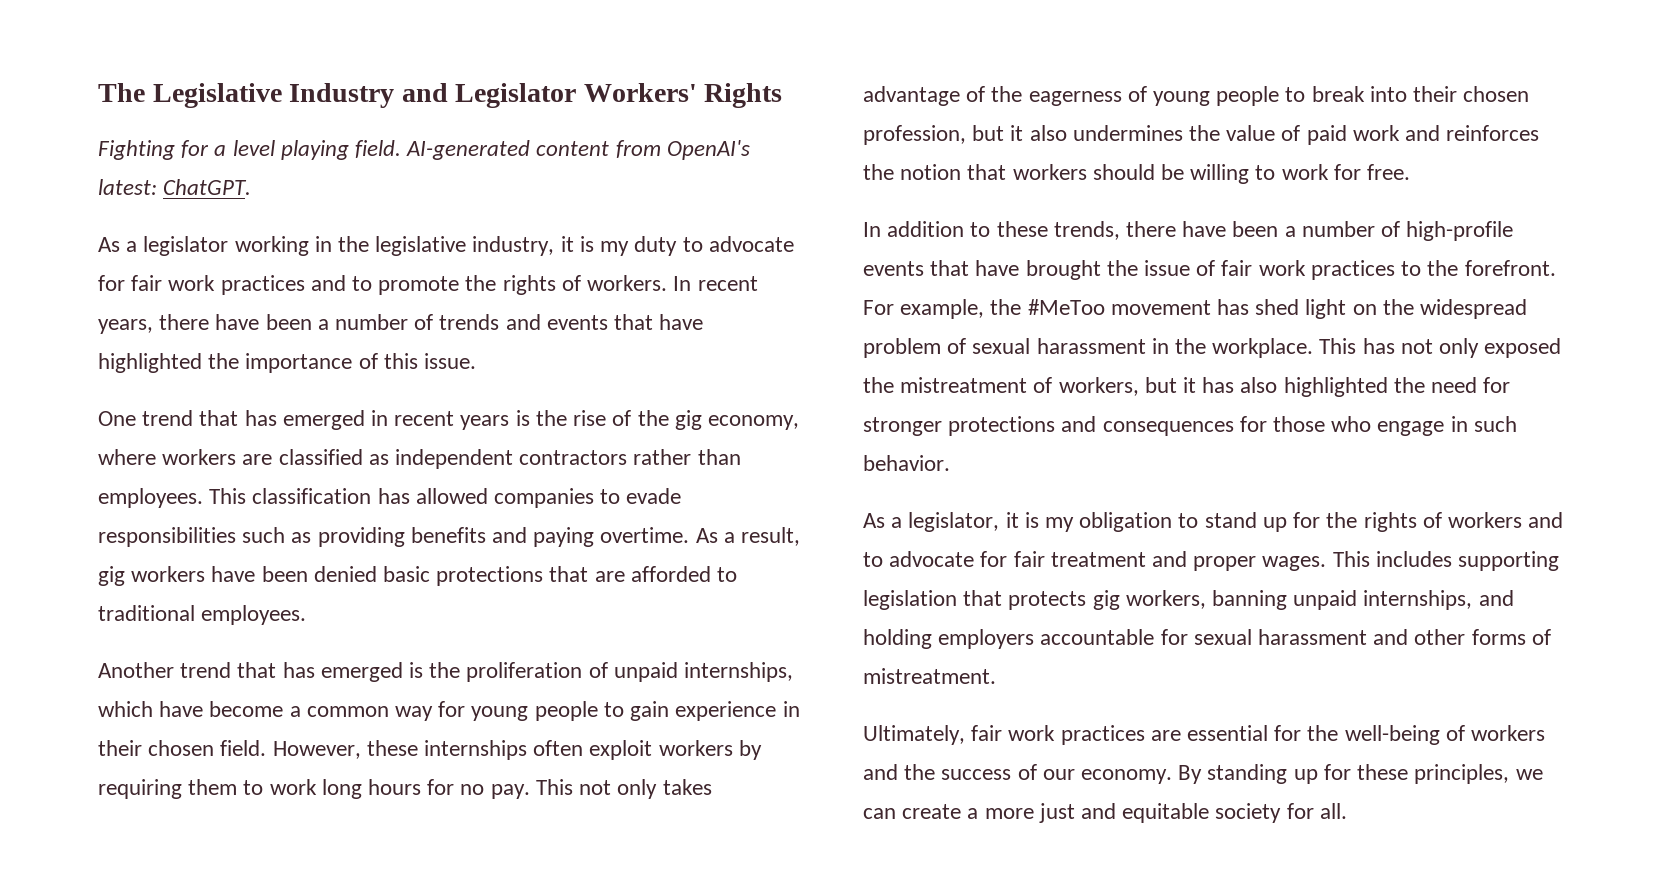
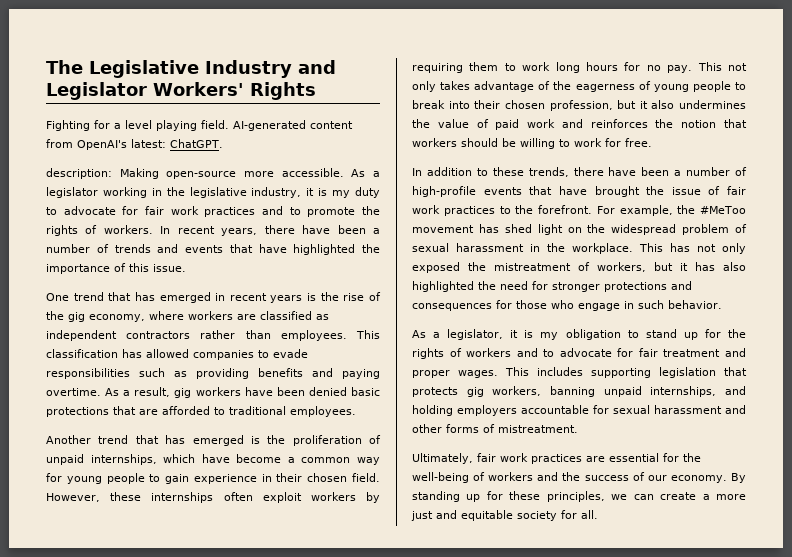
(252, 187) none -> [46,168,344,179] description: Making open-source more accessible.

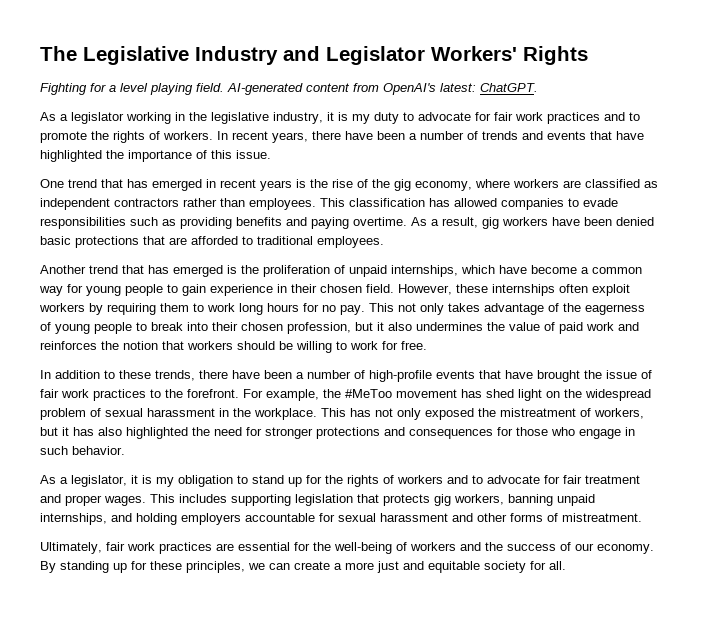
[46,168,344,179] description: Making open-source more accessible. -> (538, 87) none

